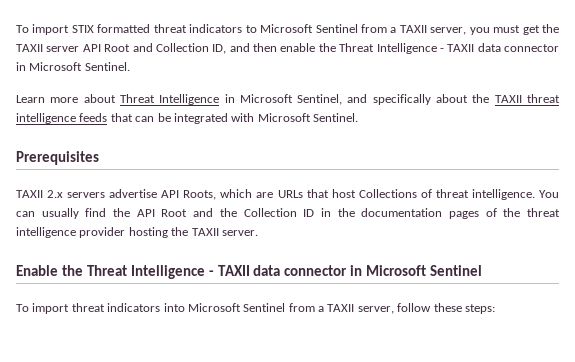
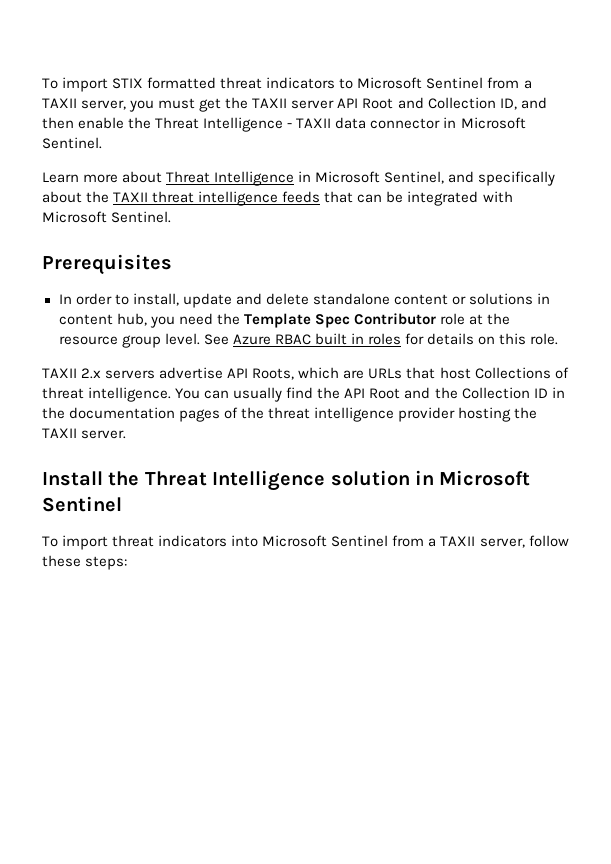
(99, 158) none -> [58,293,551,308] [58,313,511,328] [58,333,559,348] // In order to install, update and delete standalone content or solutions in content hub, you need the Template Spec Contributor role at the resource group level. See Azure RBAC built in roles for details on this role.
[16,265,348,279] Enable the Threat Intelligence - TAXII data connector -> [42,470,410,491] Install the Threat Intelligence solution

